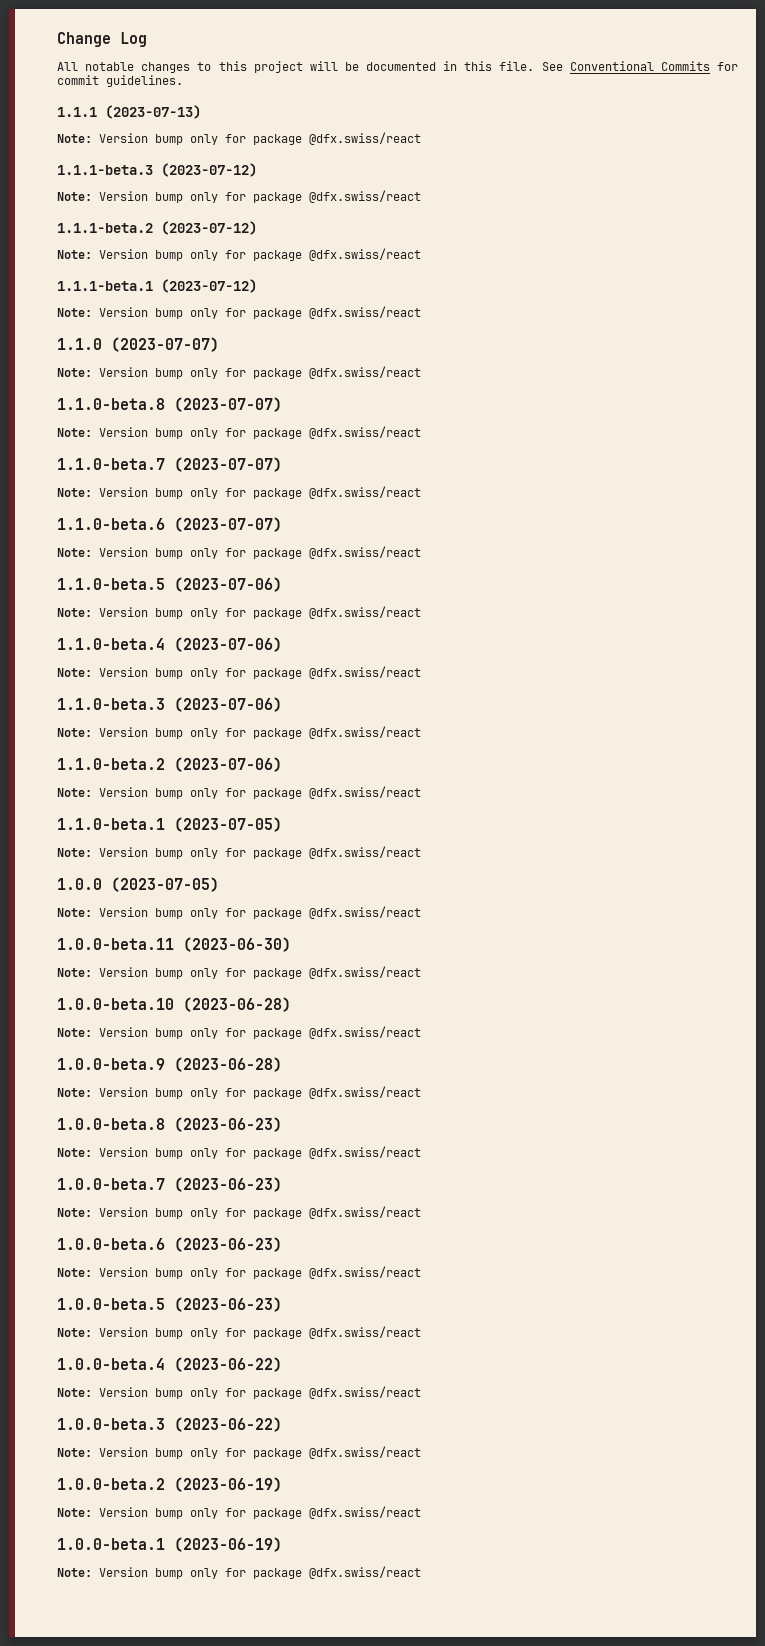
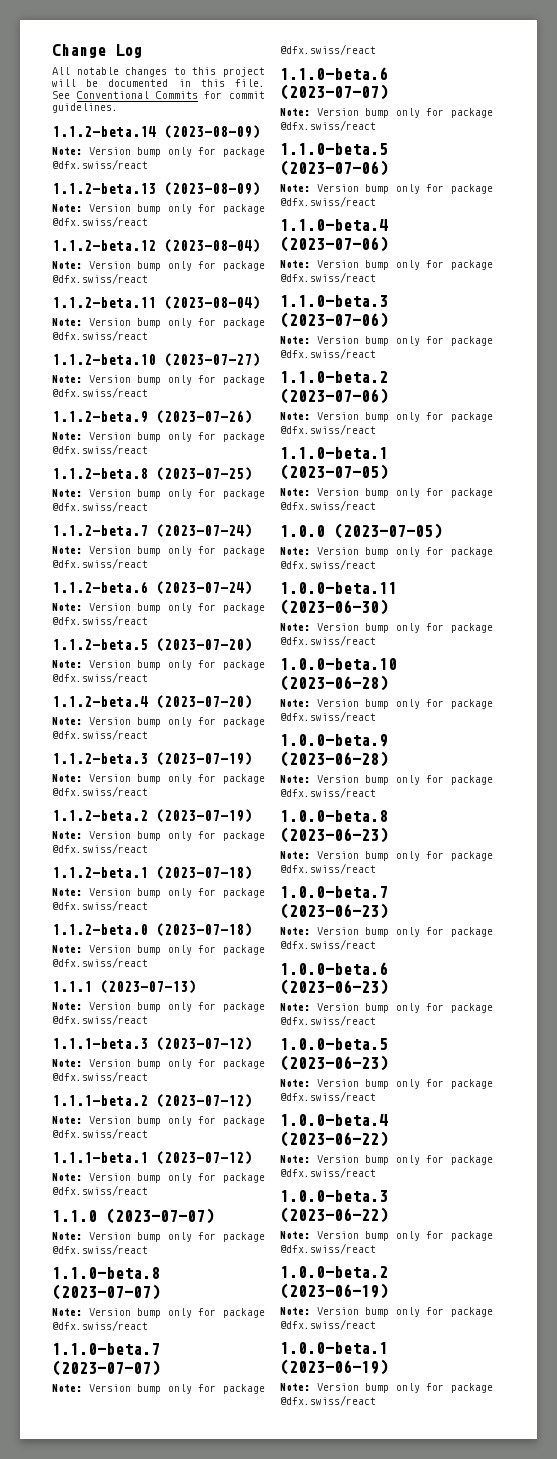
(183, 81) none -> [52,125,260,139] [52,147,265,157] [52,159,148,170] [52,182,260,196] [52,204,265,214] [52,216,148,227] [52,239,260,253] [52,261,265,271] [52,273,148,284] [52,296,260,310] [52,318,265,328] [52,330,148,341] [52,353,260,367] [52,375,265,385] [52,387,148,398] [52,410,252,424] [52,432,265,442] [52,444,148,455] [52,467,252,481] [52,489,265,499] [52,501,148,512] [52,524,252,538] [52,546,265,556] [52,558,148,569] [52,581,252,595] [52,603,265,613] [52,615,148,626] [52,638,252,652] [52,660,265,670] [52,672,148,683] [52,695,252,709] [52,717,265,727] [52,729,148,740] [52,752,252,766] [52,774,265,784] [52,786,148,797] [52,809,252,823] [52,831,265,841] [52,843,148,854] [52,866,252,880] [52,888,265,898] [52,900,148,911] [52,923,252,937] [52,945,265,955] [52,957,148,968] // 1.1.2-beta.14 (2023-08-09) // Note: Version bump only for package @dfx.swiss/react // 1.1.2-beta.13 (2023-08-09) // Note: Version bump only for package @dfx.swiss/react // 1.1.2-beta.12 (2023-08-04) // Note: Version bump only for package @dfx.swiss/react // 1.1.2-beta.11 (2023-08-04) // Note: Version bump only for package @dfx.swiss/react // 1.1.2-beta.10 (2023-07-27) // Note: Version bump only for package @dfx.swiss/react // 1.1.2-beta.9 (2023-07-26) // Note: Version bump only for package @dfx.swiss/react // 1.1.2-beta.8 (2023-07-25) // Note: Version bump only for package @dfx.swiss/react // 1.1.2-beta.7 (2023-07-24) // Note: Version bump only for package @dfx.swiss/react // 1.1.2-beta.6 (2023-07-24) // Note: Version bump only for package @dfx.swiss/react // 1.1.2-beta.5 (2023-07-20) // Note: Version bump only for package @dfx.swiss/react // 1.1.2-beta.4 (2023-07-20) // Note: Version bump only for package @dfx.swiss/react // 1.1.2-beta.3 (2023-07-19) // Note: Version bump only for package @dfx.swiss/react // 1.1.2-beta.2 (2023-07-19) // Note: Version bump only for package @dfx.swiss/react // 1.1.2-beta.1 (2023-07-18) // Note: Version bump only for package @dfx.swiss/react // 1.1.2-beta.0 (2023-07-18) // Note: Version bump only for package @dfx.swiss/react

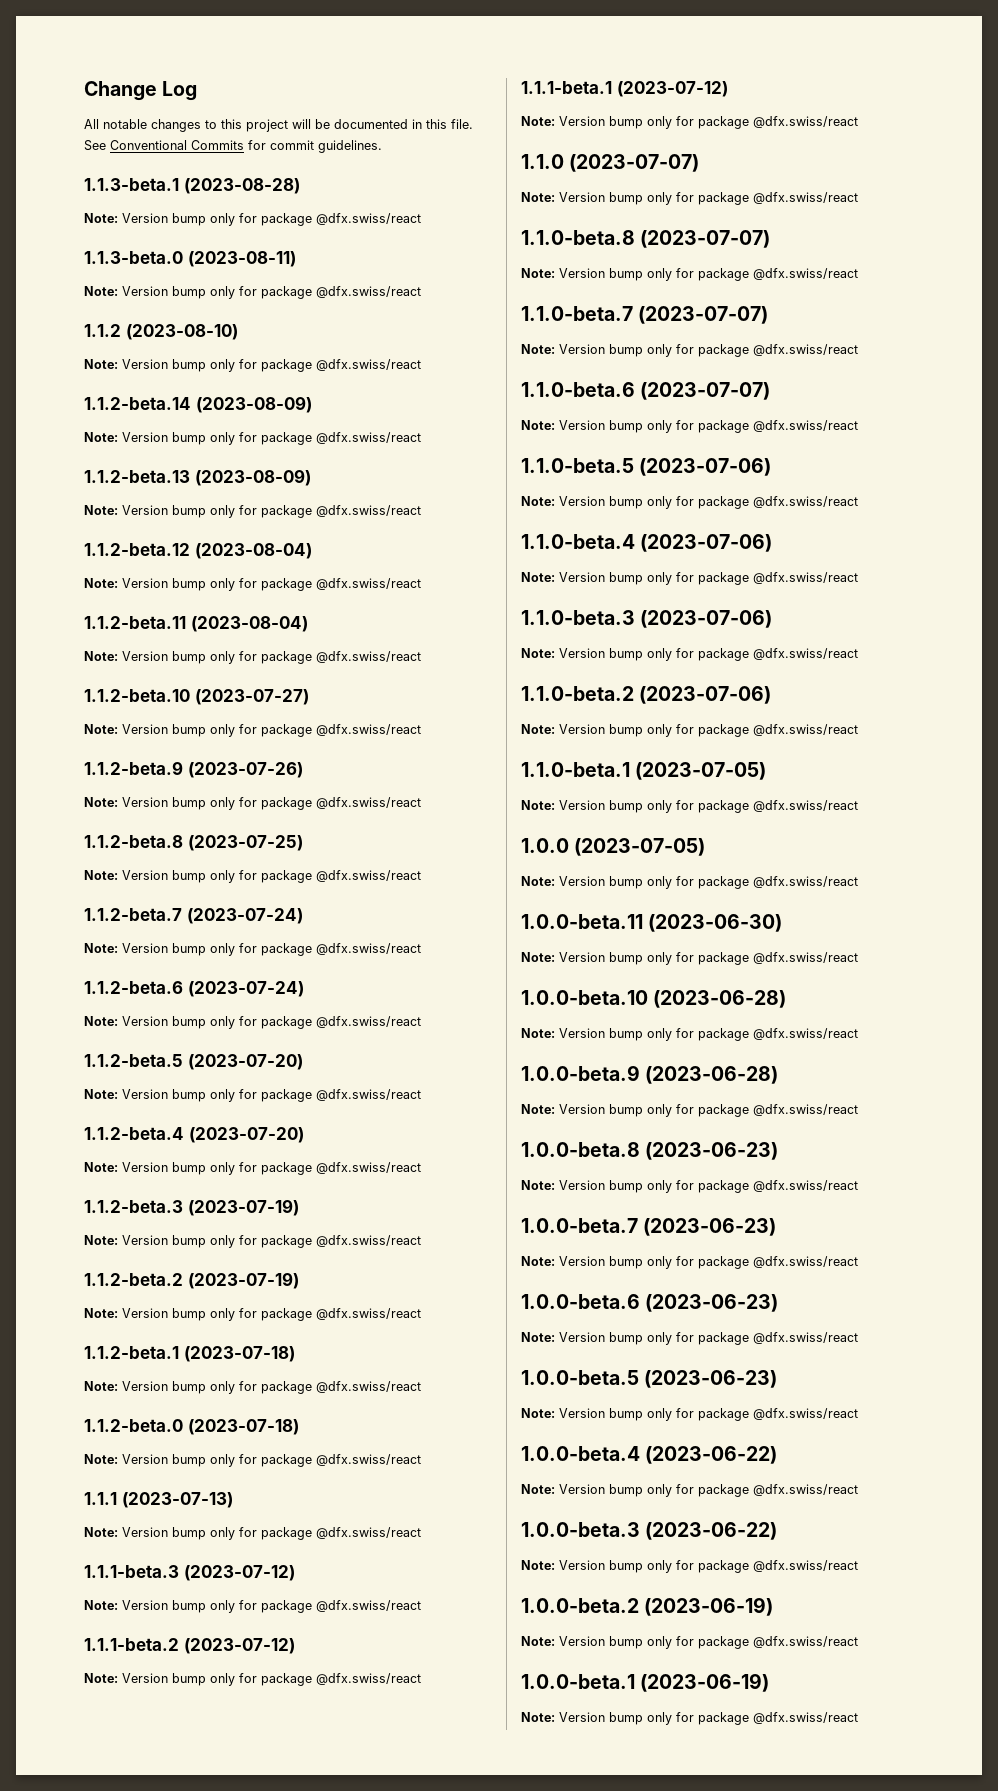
(118, 108) none -> [84,178,300,194] [84,213,421,226] [84,251,296,267] [84,286,421,299] [84,324,238,340] [84,359,421,372] // 1.1.3-beta.1 (2023-08-28) // Note: Version bump only for package @dfx.swiss/react // 1.1.3-beta.0 (2023-08-11) // Note: Version bump only for package @dfx.swiss/react // 1.1.2 (2023-08-10) // Note: Version bump only for package @dfx.swiss/react

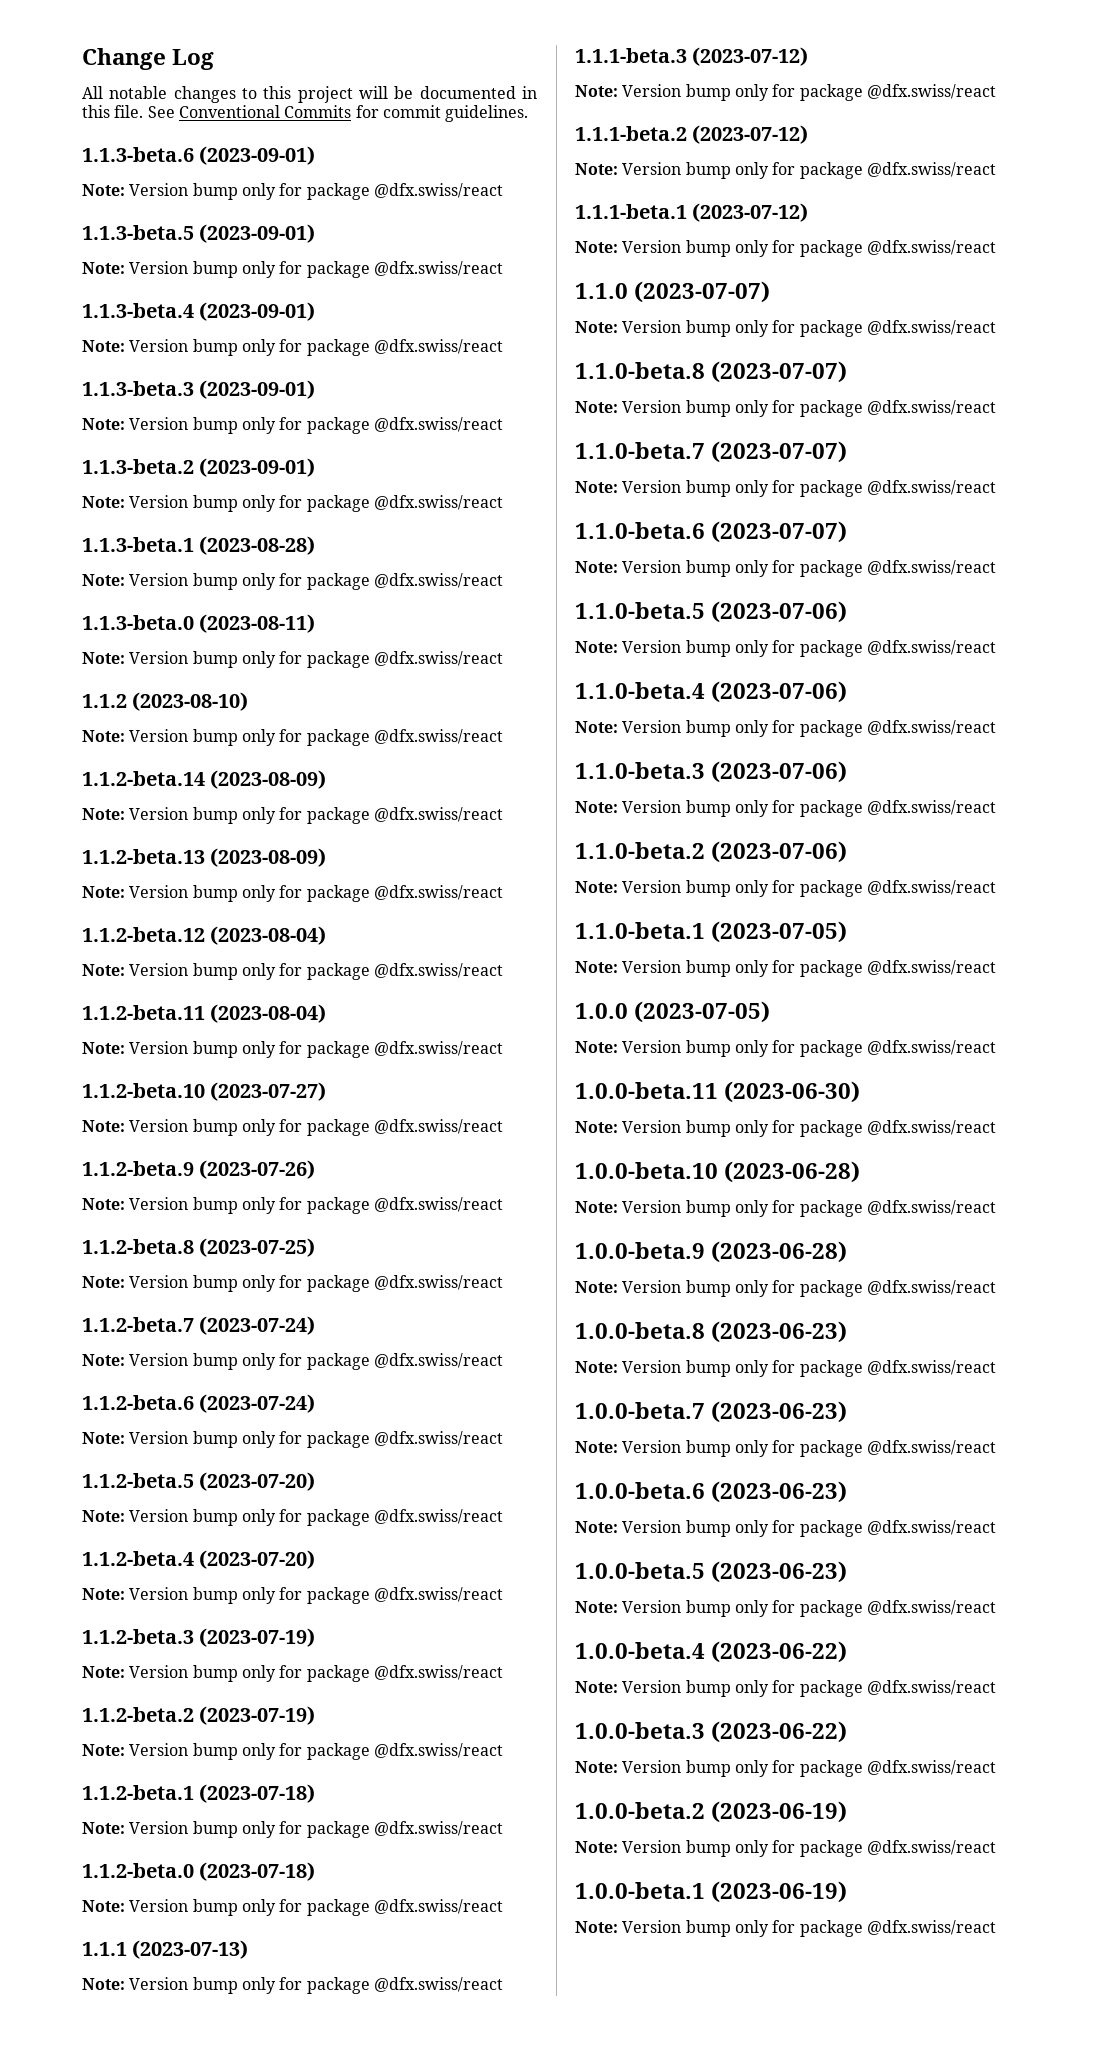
(382, 146) none -> [82,146,316,165] [82,183,503,200] [82,224,316,243] [82,261,503,278] [82,302,316,321] [82,339,503,356] [82,380,316,399] [82,417,503,434] [82,458,316,477] [82,495,503,512] // 1.1.3-beta.6 (2023-09-01) // Note: Version bump only for package @dfx.swiss/react // 1.1.3-beta.5 (2023-09-01) // Note: Version bump only for package @dfx.swiss/react // 1.1.3-beta.4 (2023-09-01) // Note: Version bump only for package @dfx.swiss/react // 1.1.3-beta.3 (2023-09-01) // Note: Version bump only for package @dfx.swiss/react // 1.1.3-beta.2 (2023-09-01) // Note: Version bump only for package @dfx.swiss/react

